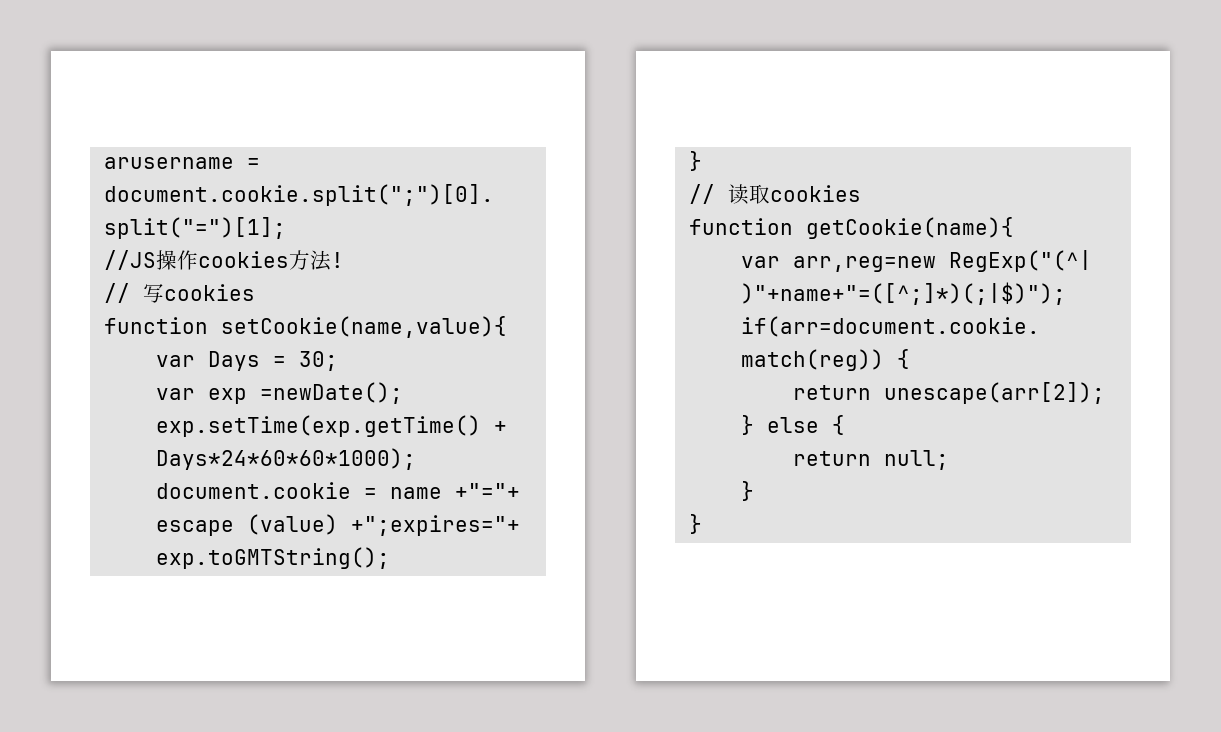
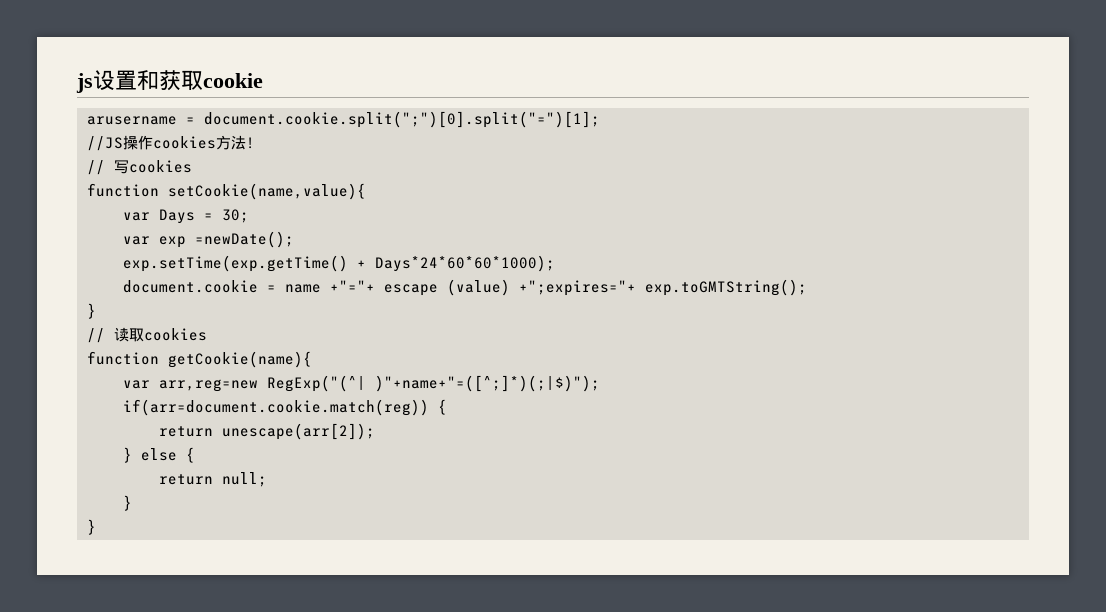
(103, 163) none -> [76,70,263,93] js设置和获取cookie //

